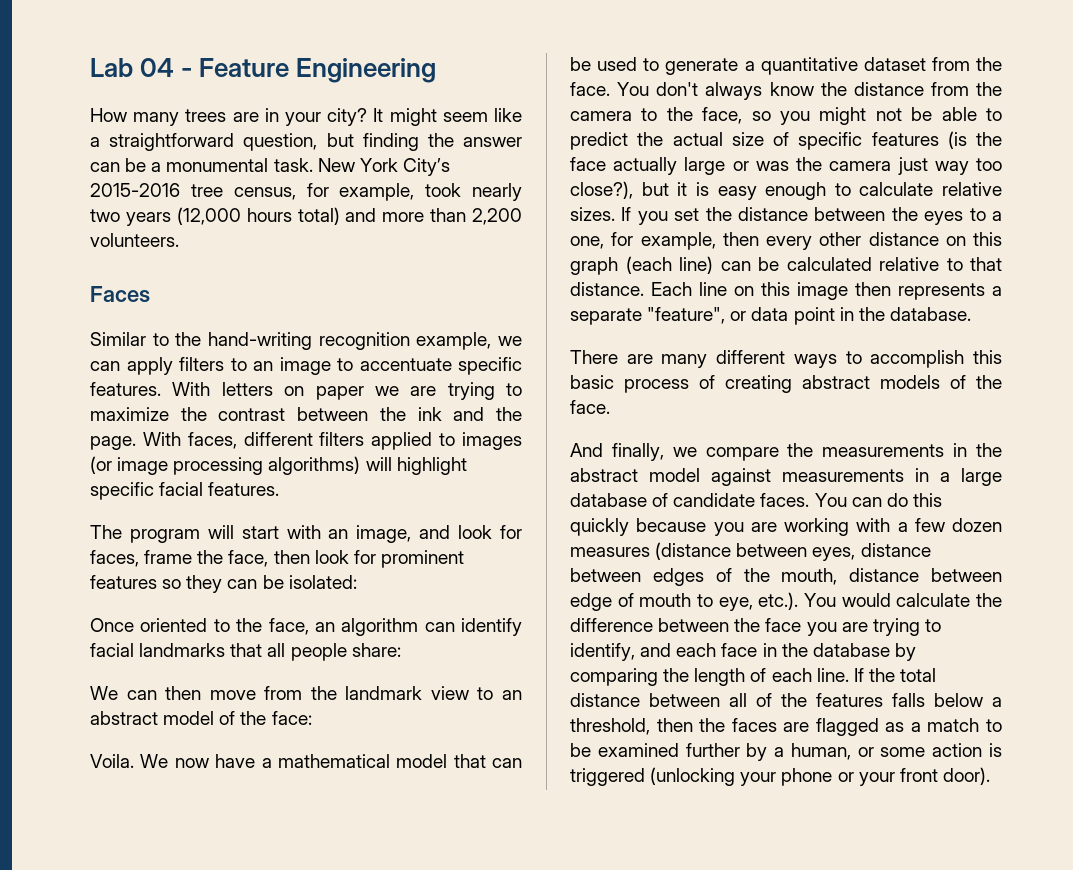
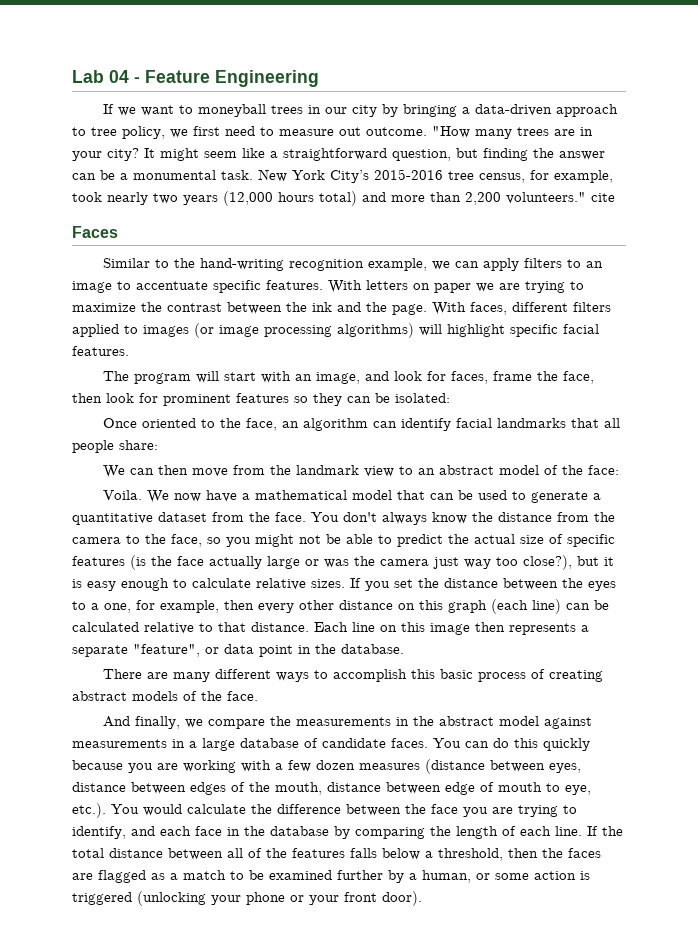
[90,108,127,122] How -> [103,104,619,117] [72,126,470,139] If we want to moneyball trees in our city by bringing a data-driven approach to tree policy, we first need to measure out outcome. "How
[90,233,179,247] volunteers. -> [506,192,615,204] volunteers." cite

